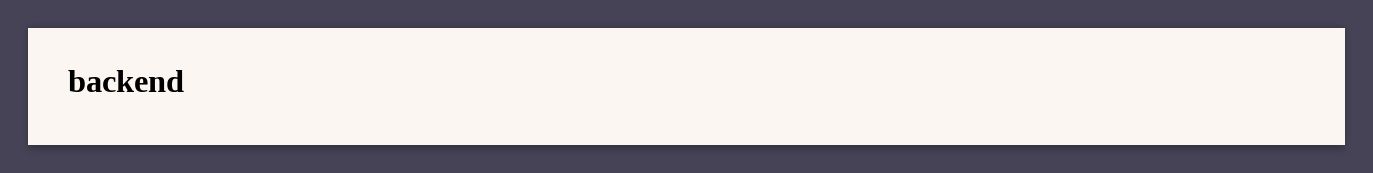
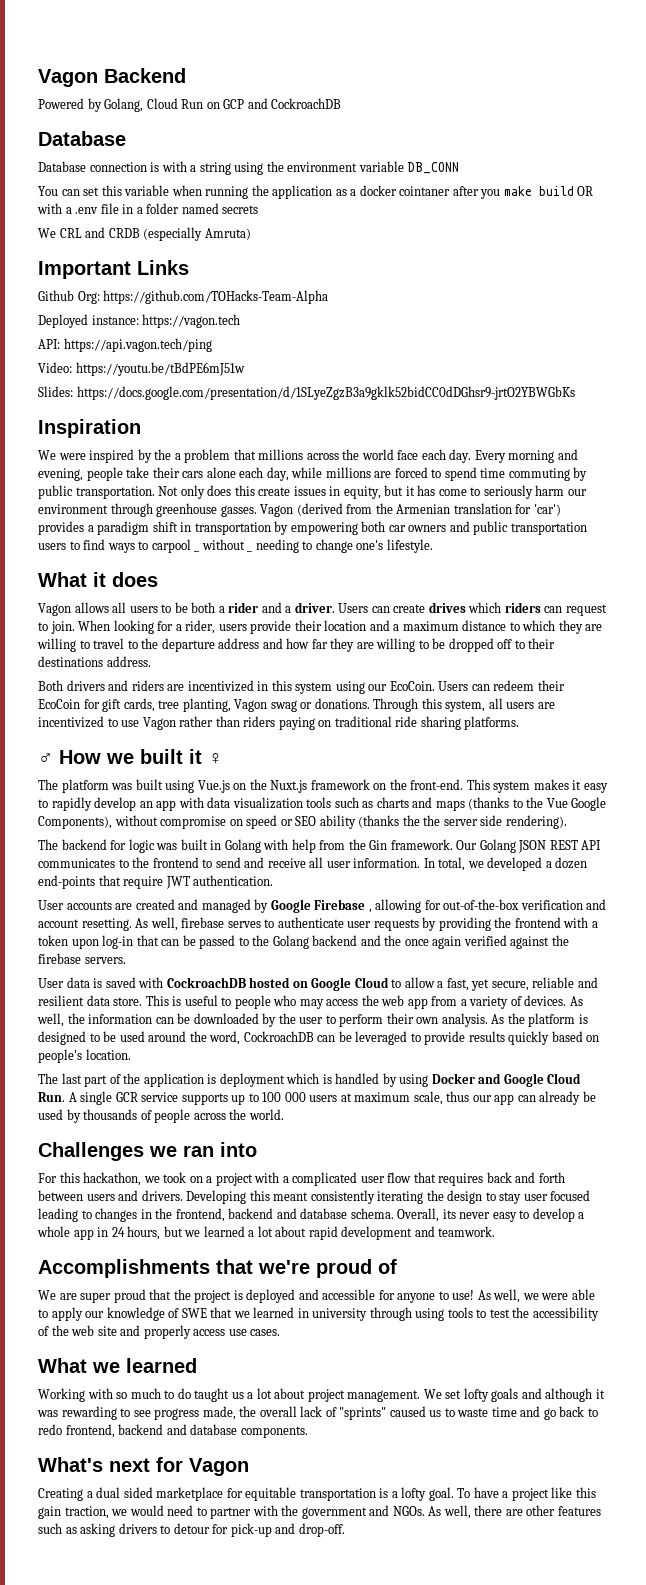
[68,70,184,92] backend -> [38,68,186,87] [38,98,342,112] [38,131,126,146] [38,161,460,175] [38,185,594,199] [37,203,259,214] [38,227,251,241] [38,260,189,279] [38,290,329,304] [38,314,241,328] [38,338,212,352] [38,362,245,376] [38,386,575,400] [38,419,141,438] [38,449,578,463] [38,467,588,481] [38,485,587,499] [38,503,561,517] [38,521,587,535] [38,539,200,553] [201,539,245,550] [247,539,433,553] [38,572,158,587] [38,602,607,616] [38,620,603,634] [37,638,556,652] [38,656,151,667] [38,680,565,694] [38,698,555,712] [38,716,520,730] [38,749,223,764] [38,779,608,793] [38,797,607,811] [38,815,567,829] [38,839,602,853] [38,857,588,871] [38,875,274,889] [38,899,607,913] [38,917,598,931] [38,935,569,949] [38,953,126,964] [38,977,598,991] [38,995,583,1009] [37,1013,588,1027] [38,1031,600,1045] [38,1049,131,1063] [38,1073,582,1087] [38,1091,596,1105] [38,1109,284,1123] [38,1142,257,1161] [38,1172,565,1186] [38,1190,591,1204] [38,1208,585,1222] [37,1226,496,1240] [38,1259,397,1278] [38,1289,595,1303] [38,1307,599,1321] [38,1325,281,1339] [38,1358,197,1373] [38,1388,605,1402] [37,1406,598,1420] [38,1424,308,1438] [38,1457,249,1476] [38,1487,596,1501] [38,1505,601,1519] [38,1523,345,1537] Vagon Backend // Powered by Golang, Cloud Run on GCP and CockroachDB // Database // Database connection is with a string using the environment variable DB_CONN // You can set this variable when running the application as a docker cointaner after you make build OR with a .env file in a folder named secrets // We CRL and CRDB (especially Amruta) // Important Links // Github Org: https://github.com/TOHacks-Team-Alpha // Deployed instance: https://vagon.tech // API: https://api.vagon.tech/ping // Video: https://youtu.be/tBdPE6mJ51w // Slides: https://docs.google.com/presentation/d/1SLyeZgzB3a9gklk52bidCC0dDGhsr9-jrtO2YBWGbKs // Inspiration // We were inspired by the a problem that millions across the world face each day. Every morning and evening, people take their cars alone each day, while millions are forced to spend time commuting by public transportation. Not only does this create issues in equity, but it has come to seriously harm our environment through greenhouse gasses. Vagon (derived from the Armenian translation for 'car') provides a paradigm shift in transportation by empowering both car owners and public transportation users to find ways to carpool _ without _ needing to change one's lifestyle. // What it does // Vagon allows all users to be both a rider and a driver. Users can create drives which riders can request to join. When looking for a rider, users provide their location and a maximum distance to which they are willing to travel to the departure address and how far they are willing to be dropped off to their destinations address. // Both drivers and riders are incentivized in this system using our EcoCoin. Users can redeem their EcoCoin for gift cards, tree planting, Vagon swag or donations. Through this system, all users are incentivized to use Vagon rather than riders paying on traditional ride sharing platforms. // ♂ How we built it ♀ // The platform was built using Vue.js on the Nuxt.js framework on the front-end. This system makes it easy to rapidly develop an app with data visualization tools such as charts and maps (thanks to the Vue Google Components), without compromise on speed or SEO ability (thanks the the server side rendering). // The backend for logic was built in Golang with help from the Gin framework. Our Golang JSON REST API communicates to the frontend to send and receive all user information. In total, we developed a dozen end-points that require JWT authentication. // User accounts are created and managed by Google Firebase , allowing for out-of-the-box verification and account resetting. As well, firebase serves to authenticate user requests by providing the frontend with a token upon log-in that can be passed to the Golang backend and the once again verified against the firebase servers. // User data is saved with CockroachDB hosted on Google Cloud to allow a fast, yet secure, reliable and resilient data store. This is useful to people who may access the web app from a variety of devices. As well, the information can be downloaded by the user to perform their own analysis. As the platform is designed to be used around the word, CockroachDB can be leveraged to provide results quickly based on people's location. // The last part of the application is deployment which is handled by using Docker and Google Cloud Run. A single GCR service supports up to 100 000 users at maximum scale, thus our app can already be used by thousands of people across the world. // Challenges we ran into // For this hackathon, we took on a project with a complicated user flow that requires back and forth between users and drivers. Developing this meant consistently iterating the design to stay user focused leading to changes in the frontend, backend and database schema. Overall, its never easy to develop a whole app in 24 hours, but we learned a lot about rapid development and teamwork. // Accomplishments that we're proud of // We are super proud that the project is deployed and accessible for anyone to use! As well, we were able to apply our knowledge of SWE that we learned in university through using tools to test the accessibility of the web site and properly access use cases. // What we learned // Working with so much to do taught us a lot about project management. We set lofty goals and although it was rewarding to see progress made, the overall lack of "sprints" caused us to waste time and go back to redo frontend, backend and database components. // What's next for Vagon // Creating a dual sided marketplace for equitable transportation is a lofty goal. To have a project like this gain traction, we would need to partner with the government and NGOs. As well, there are other features such as asking drivers to detour for pick-up and drop-off.

